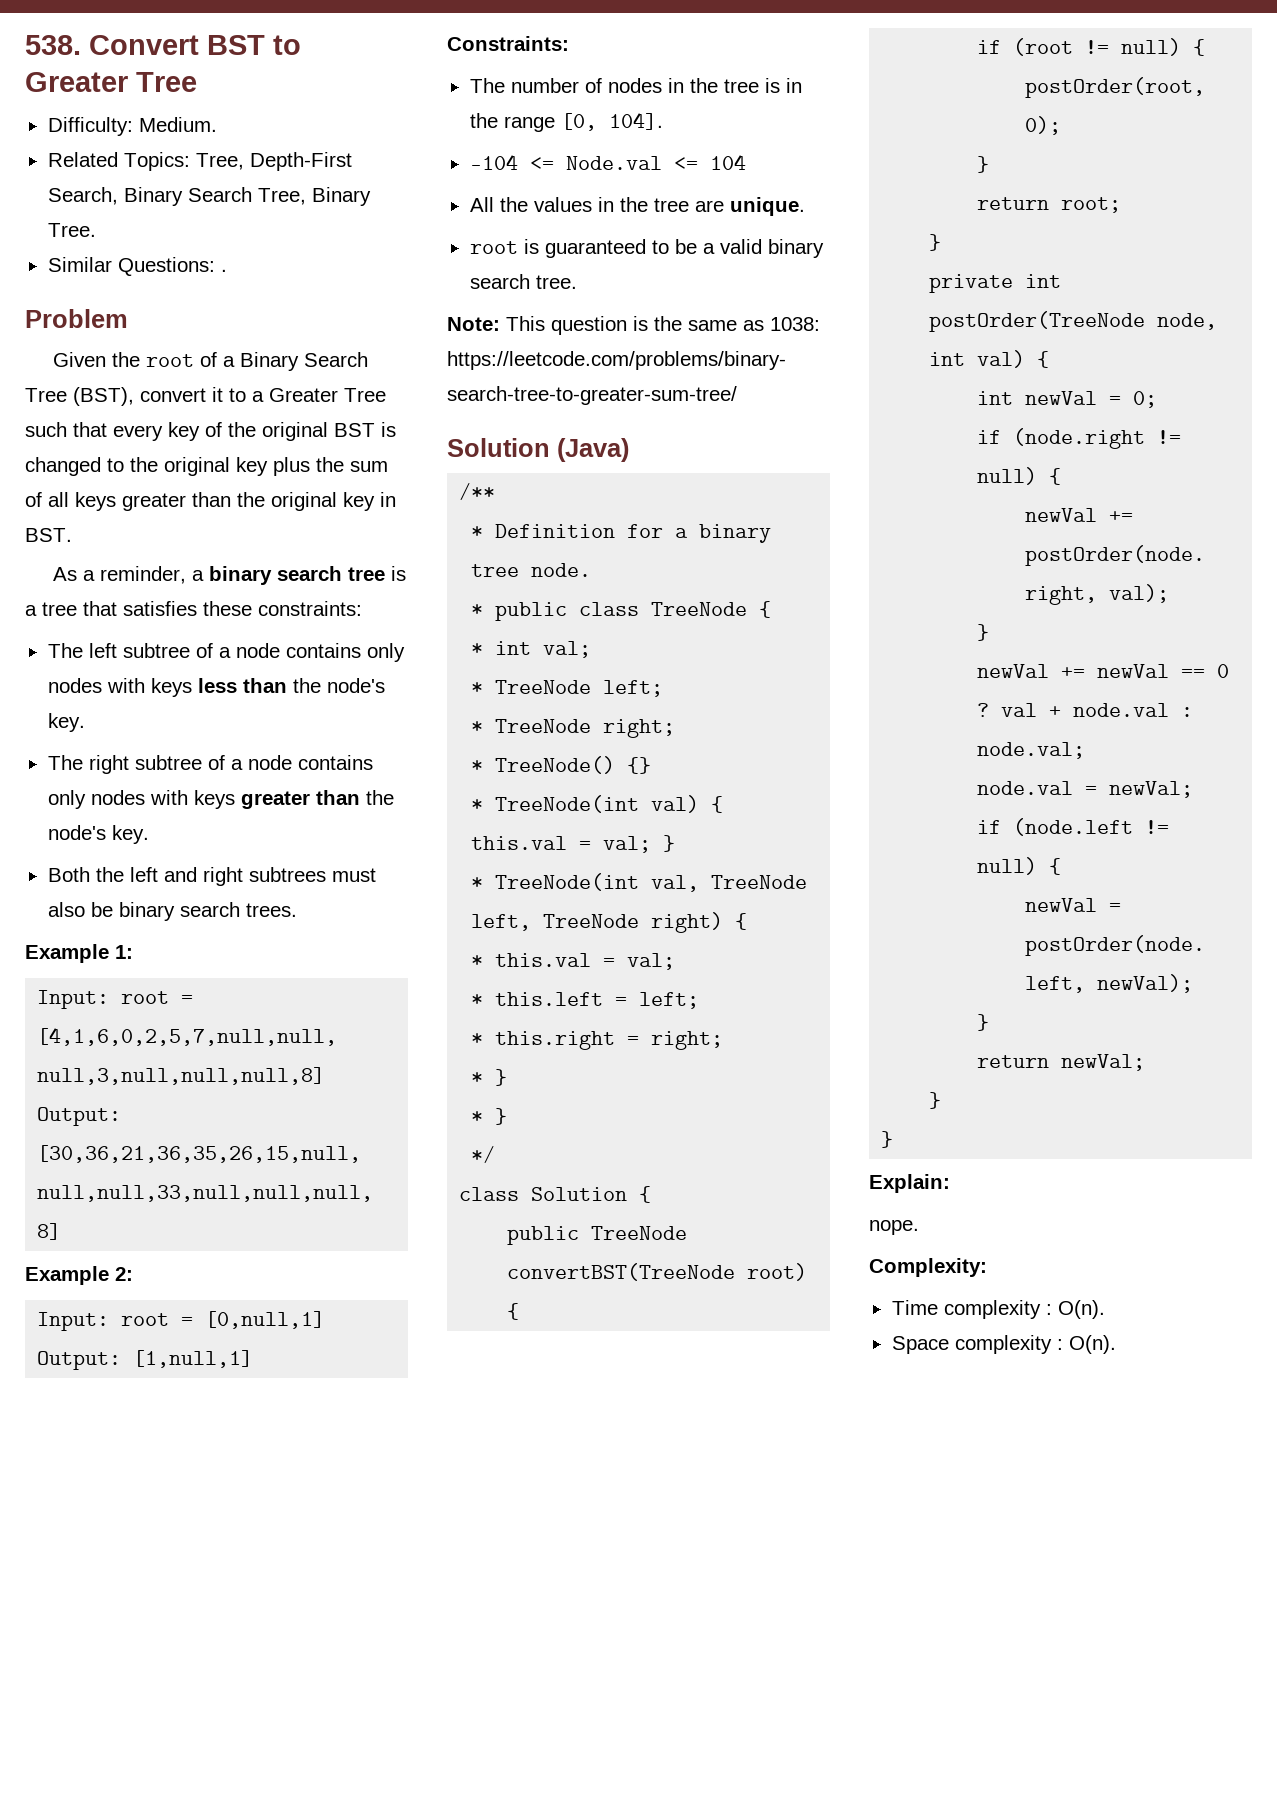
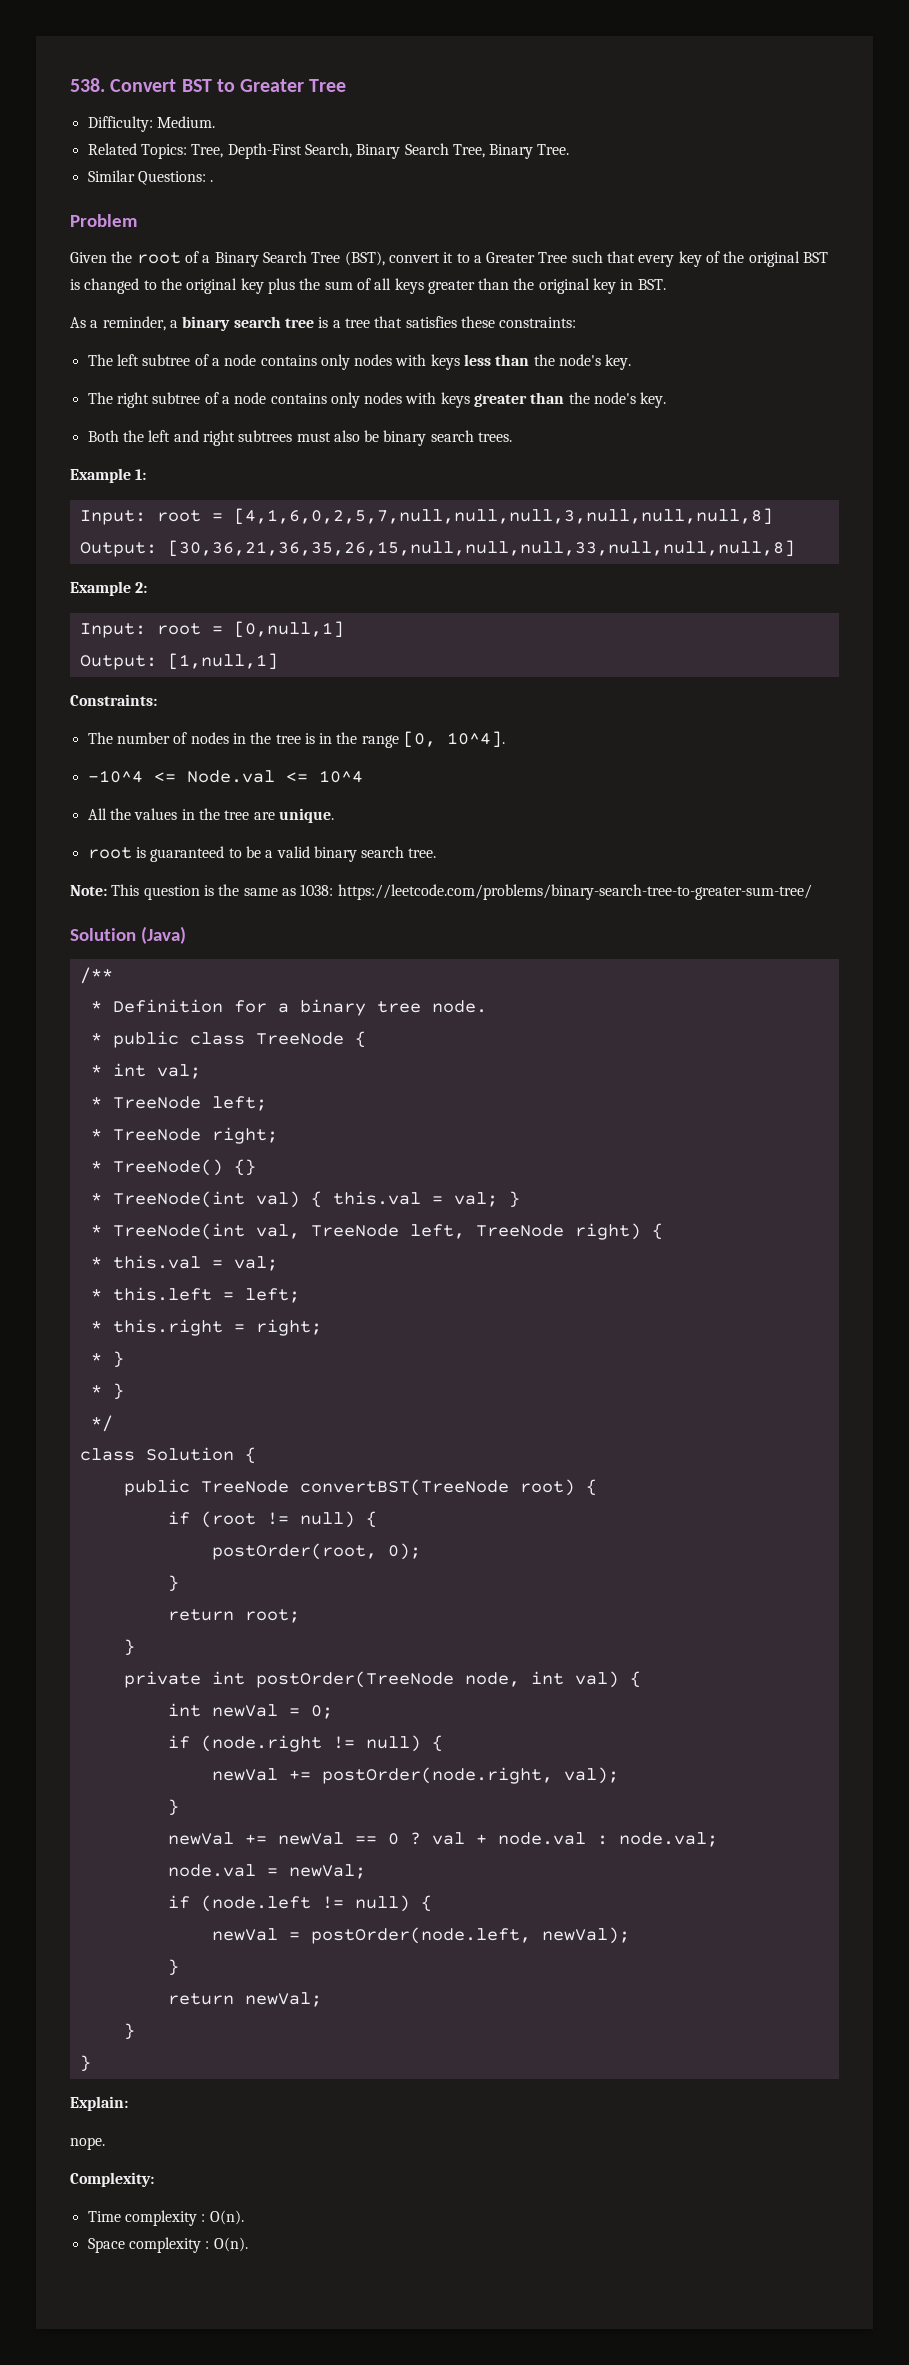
[608,112,663,130] [469,154,518,170] 104]. // -104 -> [447,731,506,748] [87,770,143,783] 10^4]. // -10^4
[709,154,746,170] 104 -> [318,770,363,783] 10^4

